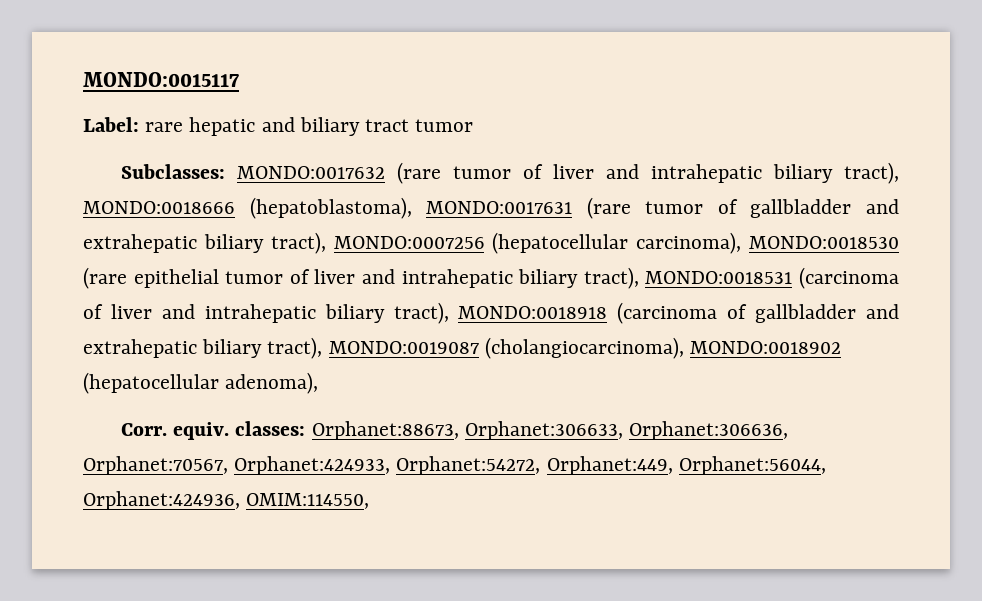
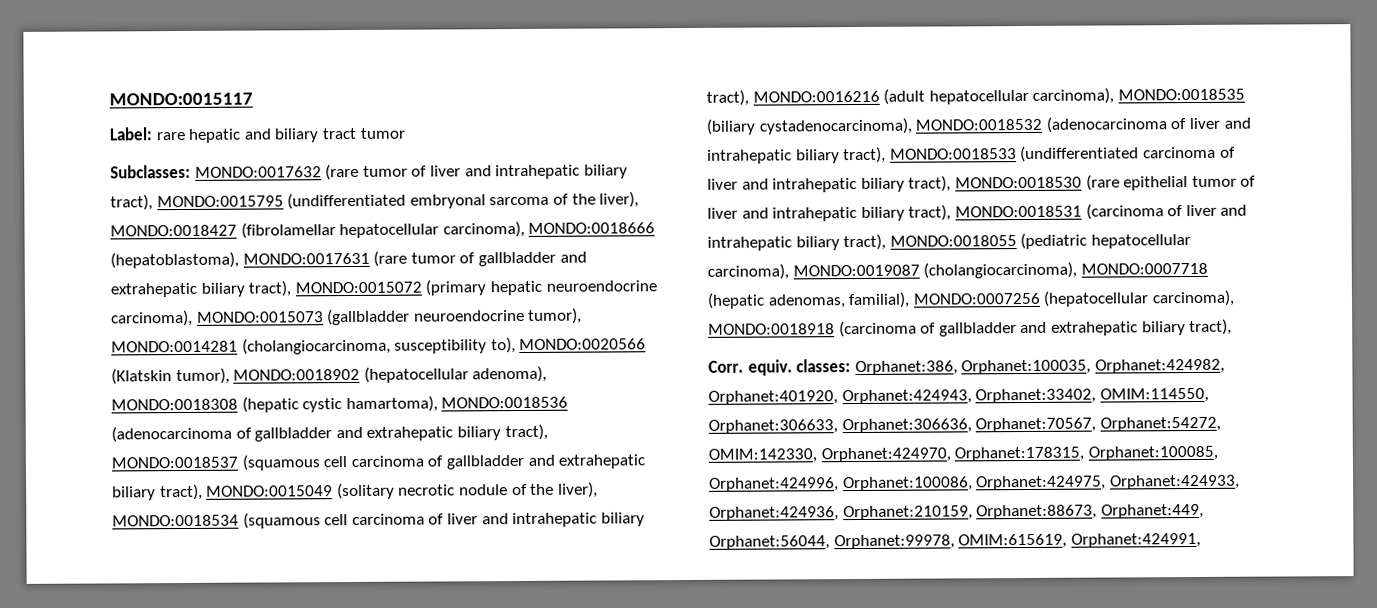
(900, 173) none -> [156,191,640,210] [110,220,525,239] MONDO:0015795 (undifferentiated embryonal sarcoma of the liver), MONDO:0018427 (fibrolamellar hepatocellular carcinoma),
[333,232,742,254] MONDO:0007256 (hepatocellular carcinoma), -> [294,279,657,296] [111,307,583,327] [111,337,647,355] [111,365,548,385] [111,395,569,413] [111,423,548,443] [111,454,646,471] [112,481,598,501] [112,512,645,529] [706,87,1245,106] [706,116,1251,135] [707,145,1236,164] [707,175,952,193] MONDO:0015072 (primary hepatic neuroendocrine carcinoma), MONDO:0015073 (gallbladder neuroendocrine tumor), MONDO:0014281 (cholangiocarcinoma, susceptibility to), MONDO:0020566 (Klatskin tumor), MONDO:0018902 (hepatocellular adenoma), MONDO:0018308 (hepatic cystic hamartoma), MONDO:0018536 (adenocarcinoma of gallbladder and extrahepatic biliary tract), MONDO:0018537 (squamous cell carcinoma of gallbladder and extrahepatic biliary tract), MONDO:0015049 (solitary necrotic nodule of the liver), MONDO:0018534 (squamous cell carcinoma of liver and intrahepatic biliary tract), MONDO:0016216 (adult hepatocellular carcinoma), MONDO:0018535 (biliary cystadenocarcinoma), MONDO:0018532 (adenocarcinoma of liver and intrahepatic biliary tract), MONDO:0018533 (undifferentiated carcinoma of liver and intrahepatic biliary tract),
(449, 313) none -> [889,232,1191,250] [707,261,1208,280] [707,289,1235,309] MONDO:0018055 (pediatric hepatocellular carcinoma), MONDO:0019087 (cholangiocarcinoma), MONDO:0007718 (hepatic adenomas, familial), MONDO:0007256 (hepatocellular carcinoma),
[328,337,842,359] [83,372,319,394] [120,421,789,440] [83,456,826,475] [83,491,370,510] MONDO:0019087 (cholangiocarcinoma), MONDO:0018902 (hepatocellular adenoma), // Corr. equiv. classes: Orphanet:88673, Orphanet:306633, Orphanet:306636, Orphanet:70567, Orphanet:424933, Orphanet:54272, Orphanet:449, Orphanet:56044, Orphanet:424936, OMIM:114550, -> [708,358,1225,376] [708,387,1209,405] [708,416,1221,434] [708,445,1218,463] [709,474,1240,492] [709,503,1204,521] [709,532,1201,550] // Corr. equiv. classes: Orphanet:386, Orphanet:100035, Orphanet:424982, Orphanet:401920, Orphanet:424943, Orphanet:33402, OMIM:114550, Orphanet:306633, Orphanet:306636, Orphanet:70567, Orphanet:54272, OMIM:142330, Orphanet:424970, Orphanet:178315, Orphanet:100085, Orphanet:424996, Orphanet:100086, Orphanet:424975, Orphanet:424933, Orphanet:424936, Orphanet:210159, Orphanet:88673, Orphanet:449, Orphanet:56044, Orphanet:99978, OMIM:615619, Orphanet:424991,

